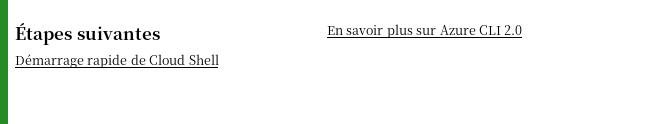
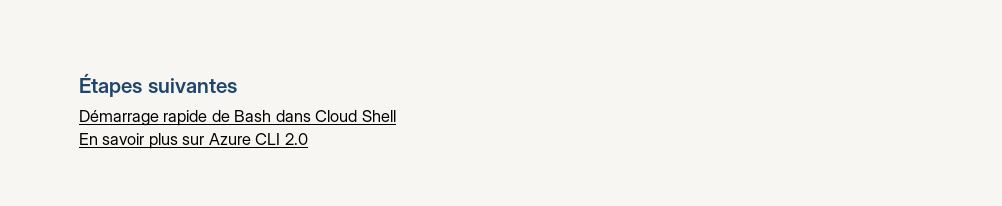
(146, 59) none -> [234,110,311,122] Bash dans

